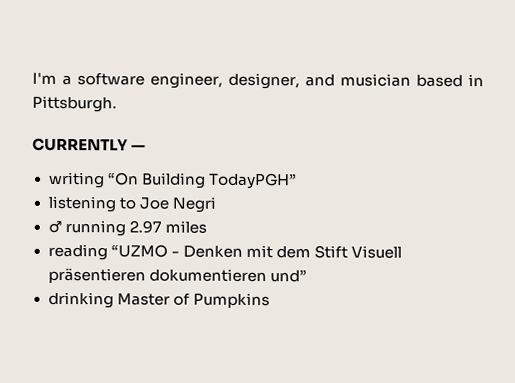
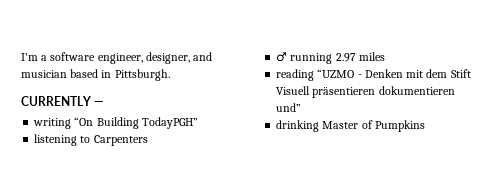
[138,196,216,213] Joe Negri -> [93,135,148,146] Carpenters

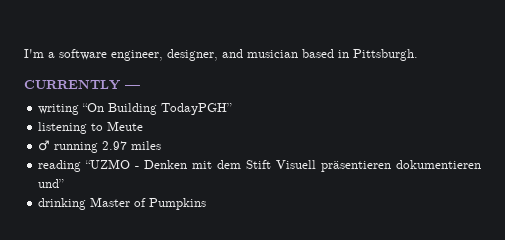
[93,135,148,146] Carpenters -> [107,121,144,131] Meute

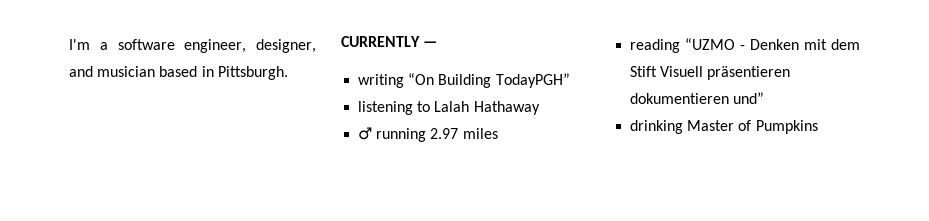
[107,121,144,131] Meute -> [434,101,540,115] Lalah Hathaway

